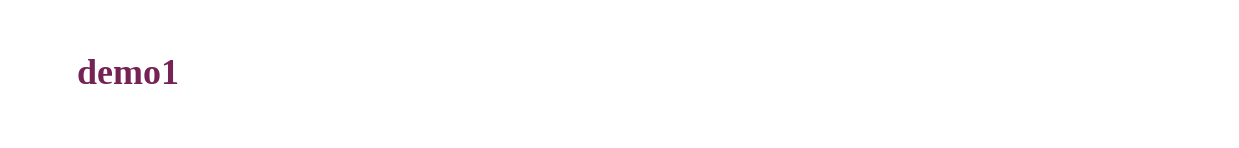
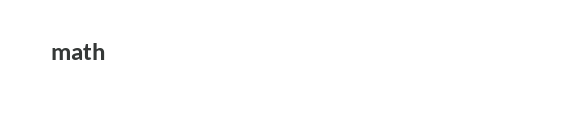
[77,59,179,84] demo1 -> [51,43,105,60] math

